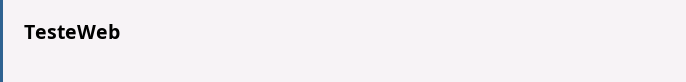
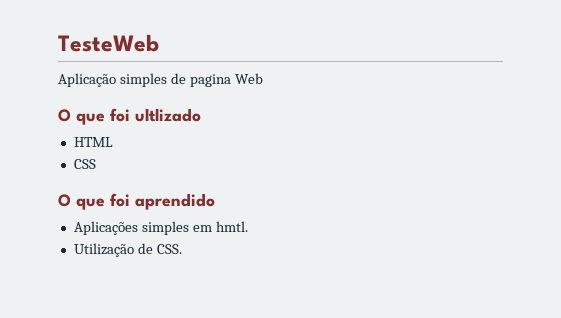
(120, 31) none -> [58,73,263,87] [58,108,201,125] [73,137,113,147] [73,159,96,169] [58,193,215,210] [73,221,248,235] [73,243,182,257] // Aplicação simples de pagina Web // O que foi ultlizado // HTML // CSS // O que foi aprendido // Aplicações simples em hmtl. // Utilização de CSS.

